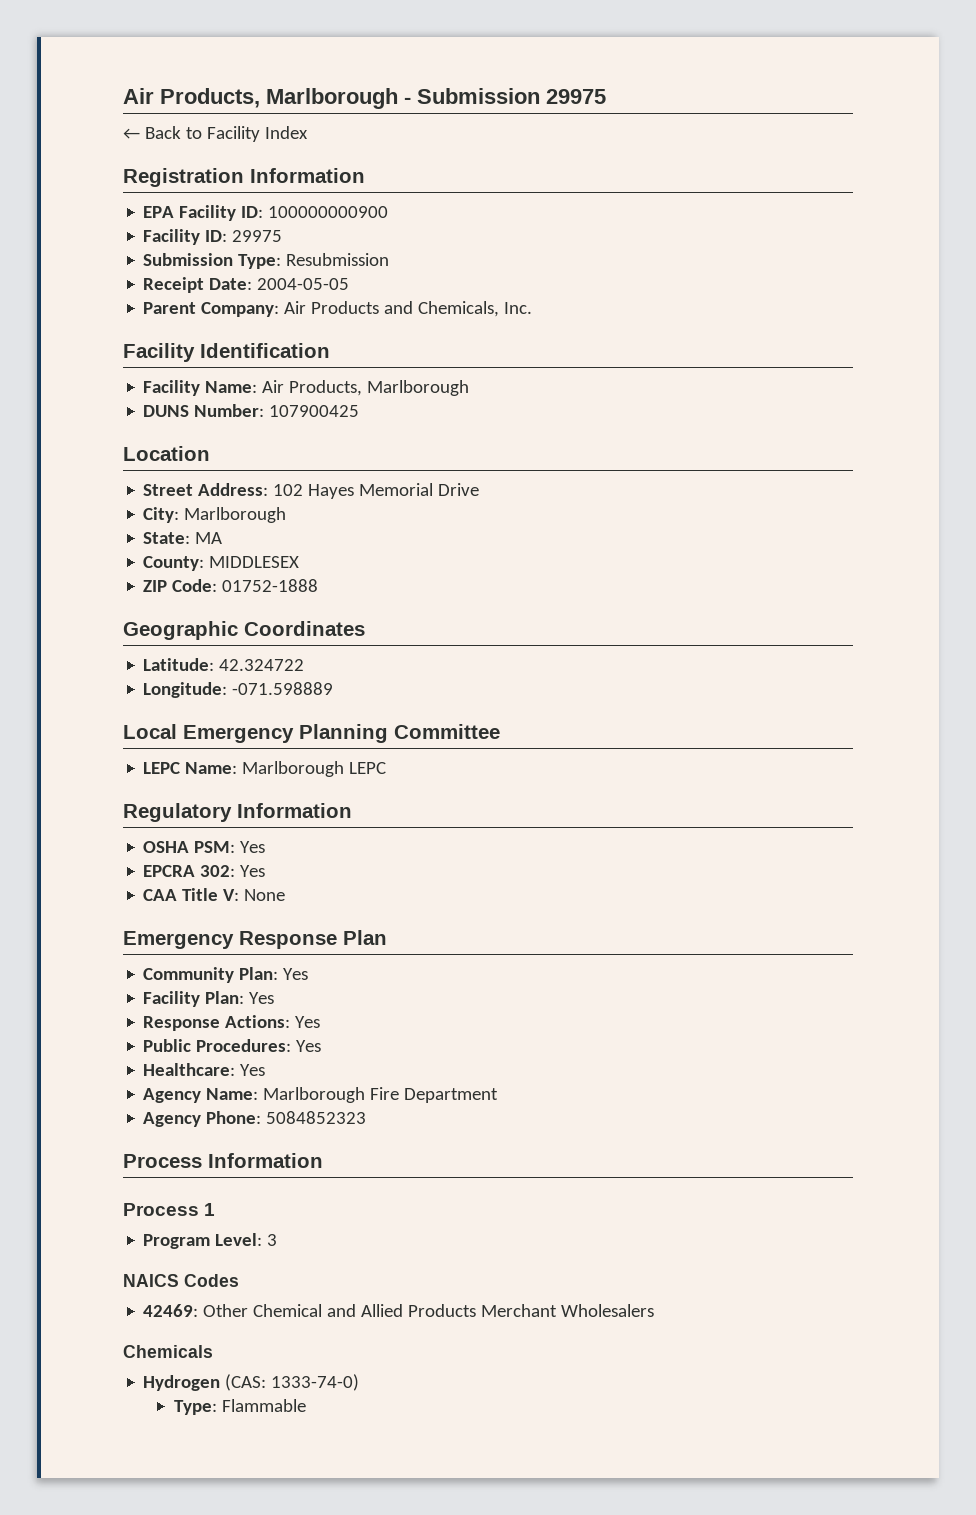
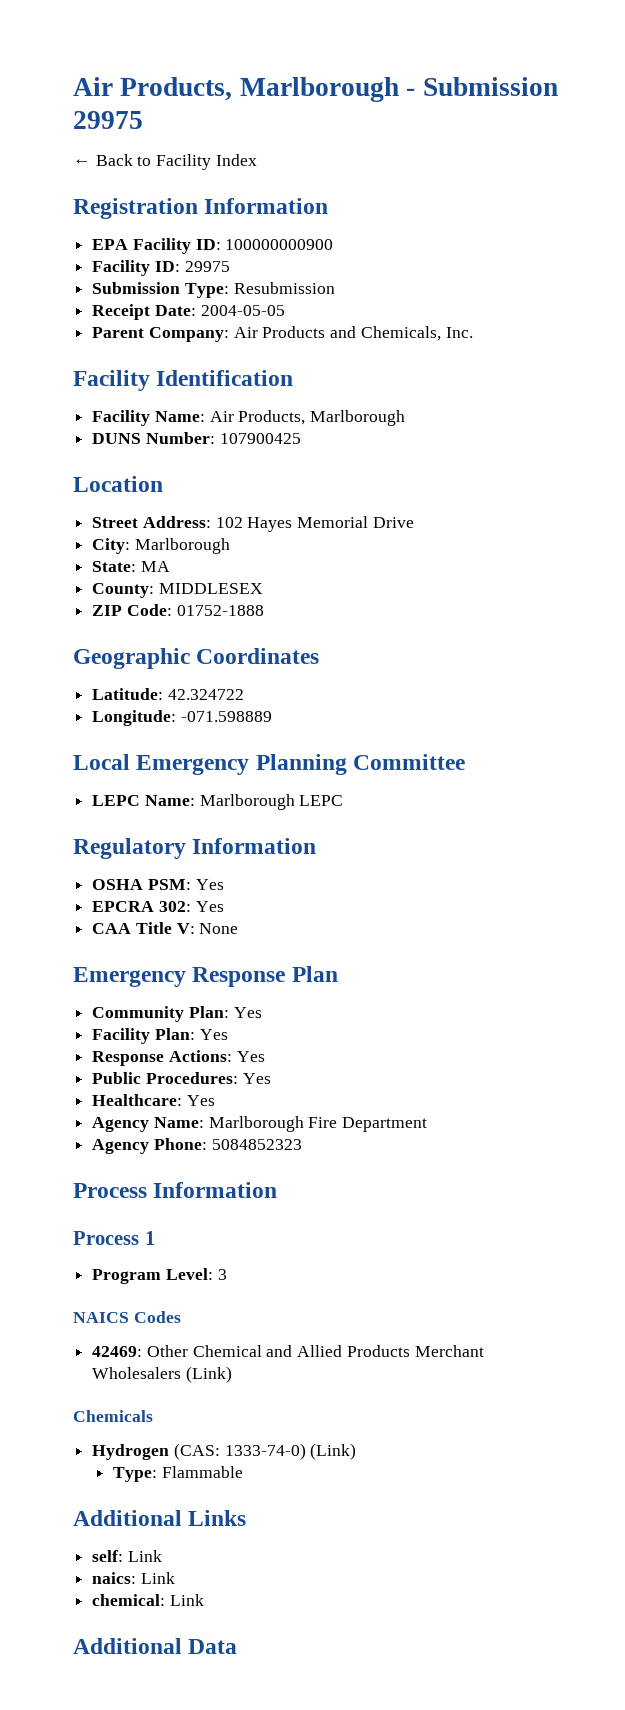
(655, 1310) none -> [185,1366,232,1383] (Link)
(360, 1382) none -> [310,1443,357,1460] (Link)
(306, 1405) none -> [73,1510,247,1526] [92,1550,162,1562] [92,1572,175,1584] [92,1594,204,1606] [73,1638,238,1654] // Additional Links // self: Link // naics: Link // chemical: Link // Additional Data

